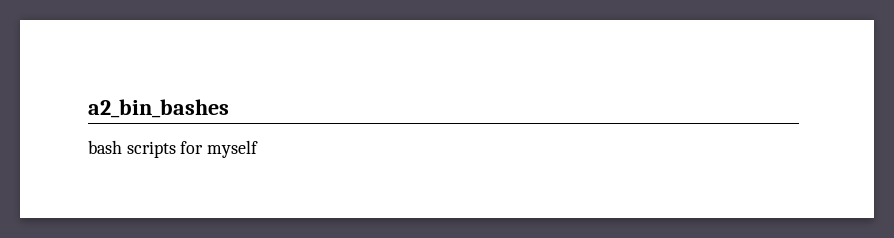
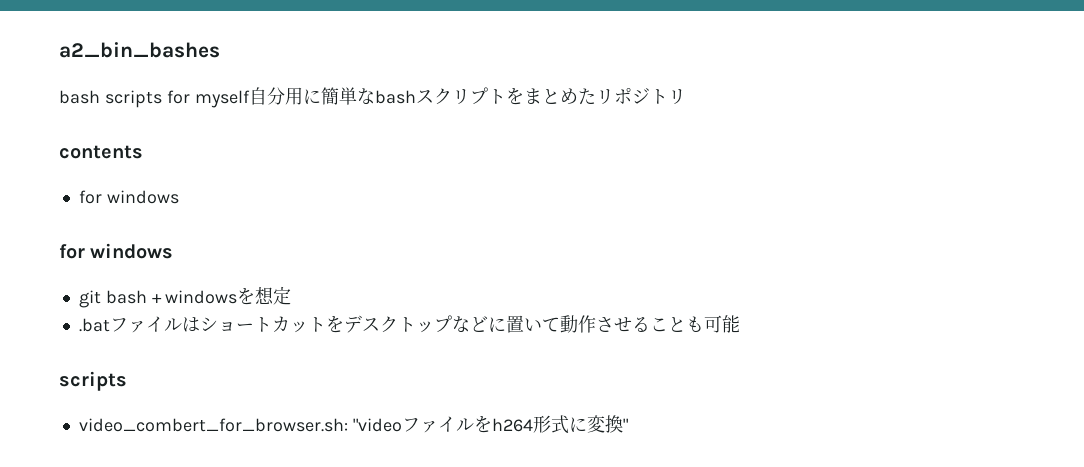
(259, 149) none -> [248,87,686,105] [59,145,143,159] [78,190,179,204] [59,243,174,259] [78,286,292,308] [78,315,740,333] [59,371,127,391] [78,415,628,434] 自分用に簡単なbashスクリプトをまとめたリポジトリ // contents // for windows // for windows // git bash + windowsを想定 // .batファイルはショートカットをデスクトップなどに置いて動作させることも可能 // scripts // video_combert_for_browser.sh: "videoファイルをh264形式に変換"

